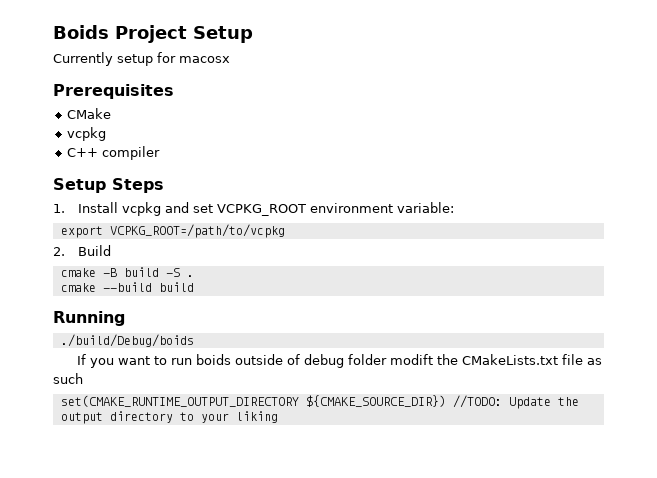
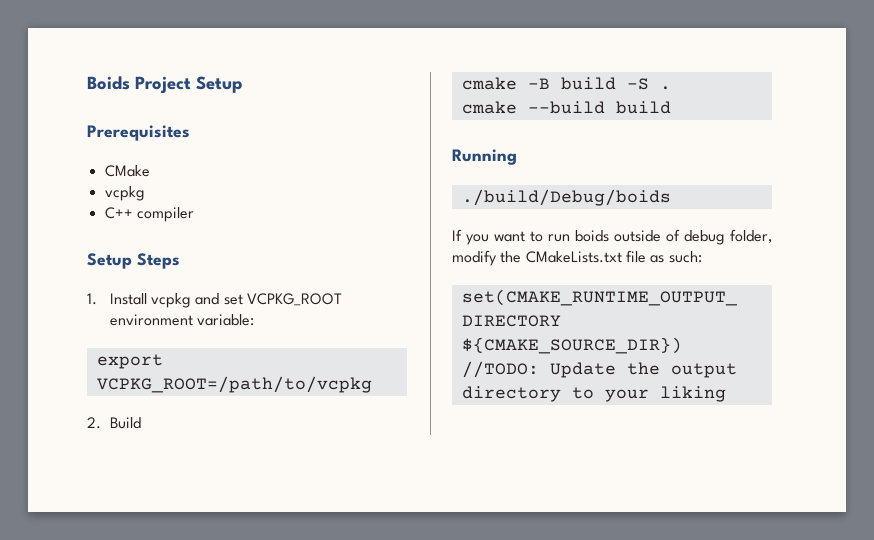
[53,52,230,66] // Currently setup for macosx -> (242, 84) none
[348,354,434,365] folder modift -> [730,229,772,243] [452,250,497,266] folder, modify
[53,373,83,384] such -> [668,251,702,263] such:

